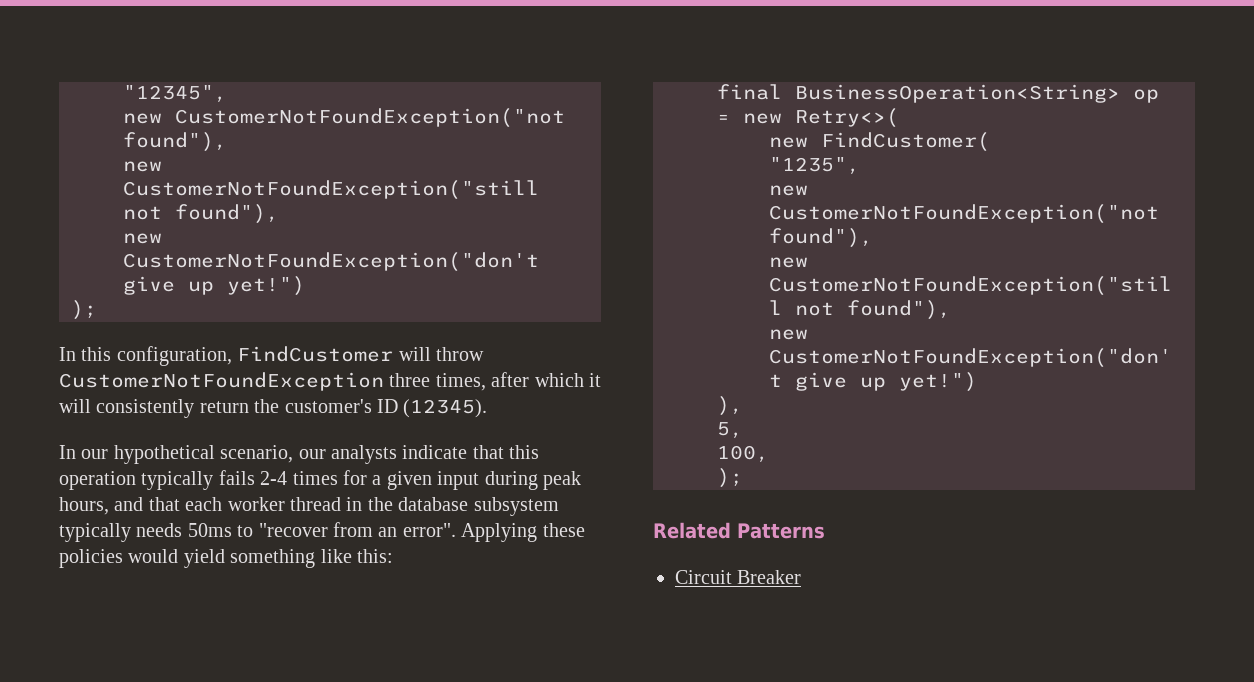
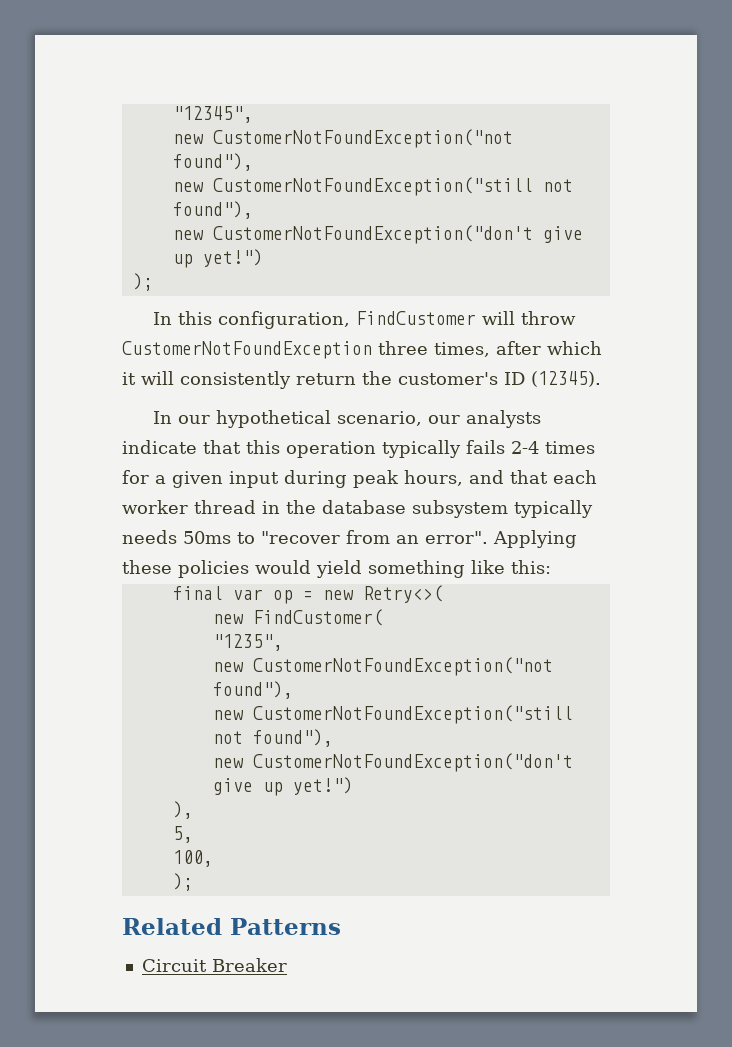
[795,84,1120,103] BusinessOperation<String> -> [232,589,263,600] var

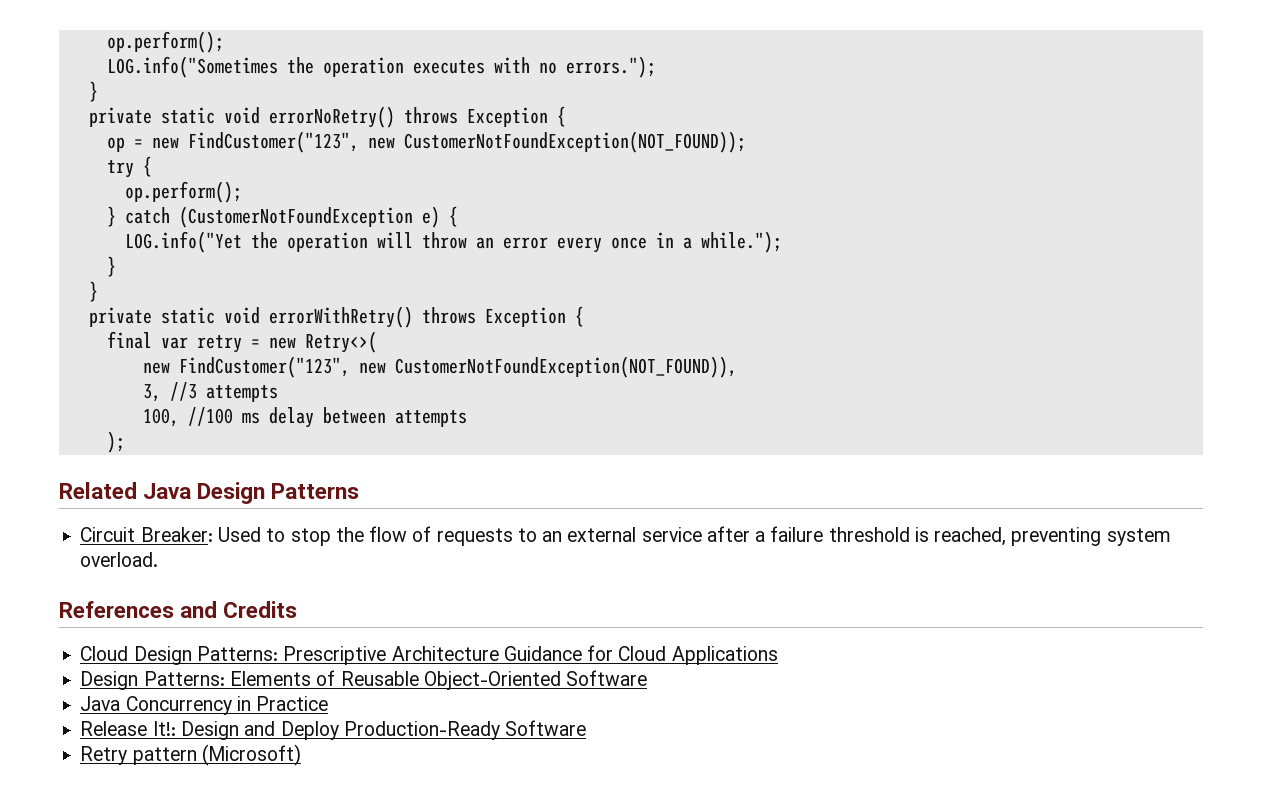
[172,106,253,123] [172,129,513,148] [172,153,253,171] [172,177,573,196] [172,201,253,219] [172,225,583,244] [172,249,263,268] [132,273,153,291] [152,311,576,329] [122,341,602,359] [122,371,601,389] [152,410,541,428] [122,440,595,458] [122,470,597,488] [122,500,593,518] [122,530,577,548] [122,560,551,578] "12345", // new CustomerNotFoundException("not found"), // new CustomerNotFoundException("still not found"), // new CustomerNotFoundException("don't give up yet!") // ); // In this configuration, FindCustomer will throw CustomerNotFoundException three times, after which it will consistently return the customer's ID (12345). // In our hypothetical scenario, our analysts indicate that this operation typically fails 2-4 times for a given input during peak hours, and that each worker thread in the database subsystem typically needs 50ms to "recover from an error". Applying these policies would yield something like this: -> [106,31,224,53] [106,56,656,78] [88,81,98,102] [88,106,566,128] [106,131,746,153] [106,156,152,178] [124,181,242,203] [106,206,458,228] [124,231,782,253] [106,256,116,277] [88,281,98,302] [88,306,584,328] op.perform(); // LOG.info("Sometimes the operation executes with no errors."); // } // private static void errorNoRetry() throws Exception { // op = new FindCustomer("123", new CustomerNotFoundException(NOT_FOUND)); // try { // op.perform(); // } catch (CustomerNotFoundException e) { // LOG.info("Yet the operation will throw an error every once in a while."); // } // } // private static void errorWithRetry() throws Exception {
[272,590,293,604] op -> [196,335,242,353] retry
[252,609,383,626] [212,634,283,651] [212,657,553,676] [212,681,293,699] [212,705,573,724] [212,729,333,747] [212,753,573,772] [212,777,353,796] [172,801,193,819] [172,826,193,843] [172,850,213,867] FindCustomer( // "1235", // new CustomerNotFoundException("not found"), // new CustomerNotFoundException("still not found"), // new CustomerNotFoundException("don't give up yet!") // ), // 5, // 100, -> [178,356,737,378] [142,382,278,402] [142,407,467,428] FindCustomer("123", new CustomerNotFoundException(NOT_FOUND)), // 3, //3 attempts // 100, //100 ms delay between attempts
(222, 926) none -> [143,482,266,504] Java Design
[211,958,287,972] Breaker -> [140,526,1171,546] [80,552,159,567] [59,601,298,618] [80,645,778,665] [80,670,648,690] [80,696,329,715] [80,720,587,740] [80,744,301,766] Breaker: Used to stop the flow of requests to an external service after a failure threshold is reached, preventing system overload. // References and Credits // Cloud Design Patterns: Prescriptive Architecture Guidance for Cloud Applications // Design Patterns: Elements of Reusable Object-Oriented Software // Java Concurrency in Practice // Release It!: Design and Deploy Production-Ready Software // Retry pattern (Microsoft)

